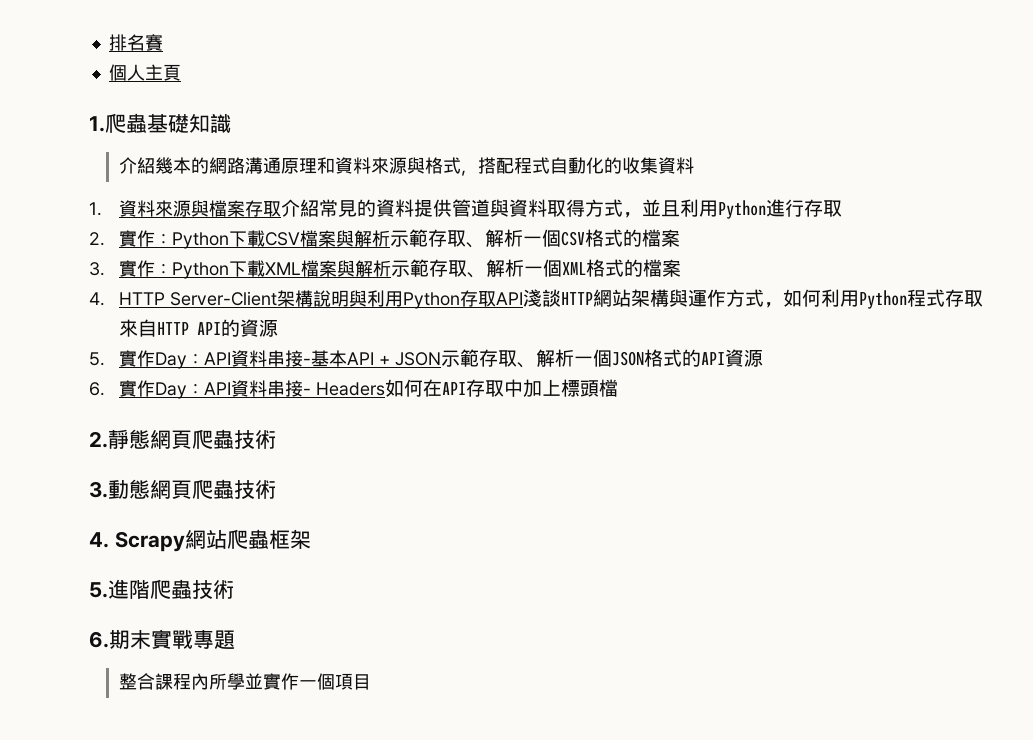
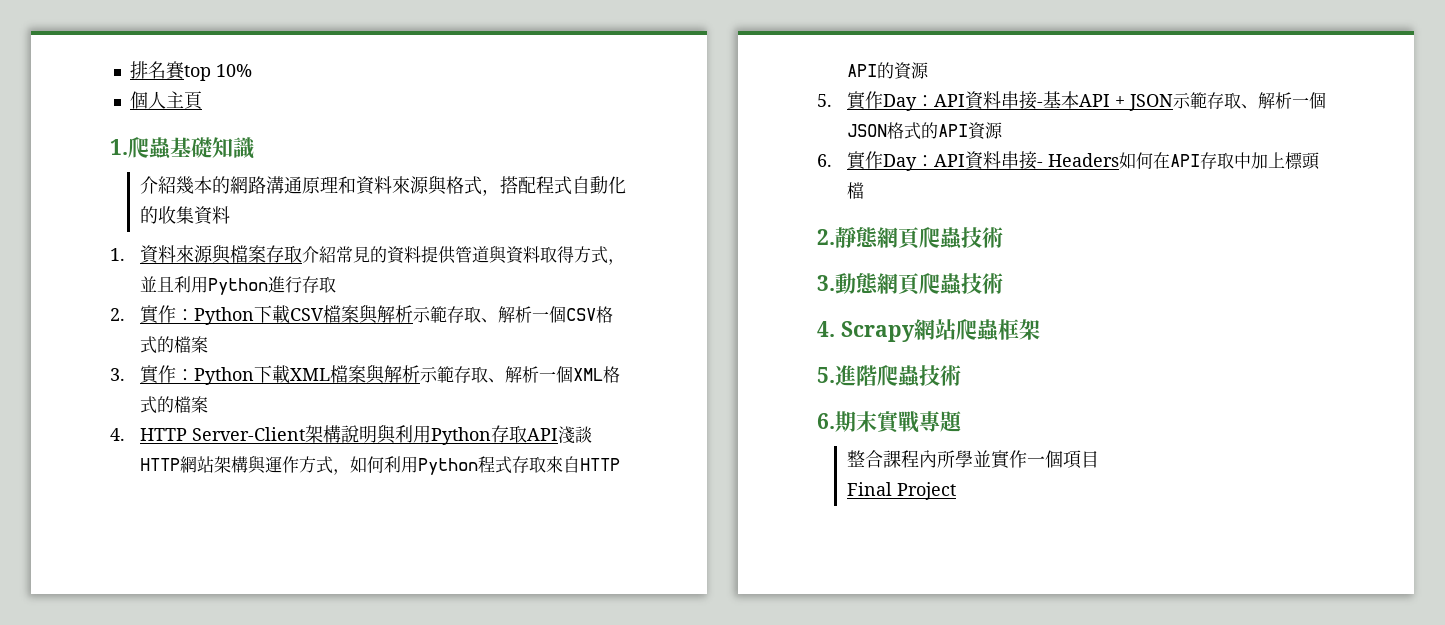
(163, 42) none -> [183,64,252,81] top 10%
(371, 682) none -> [846,482,956,500] // Final Project

